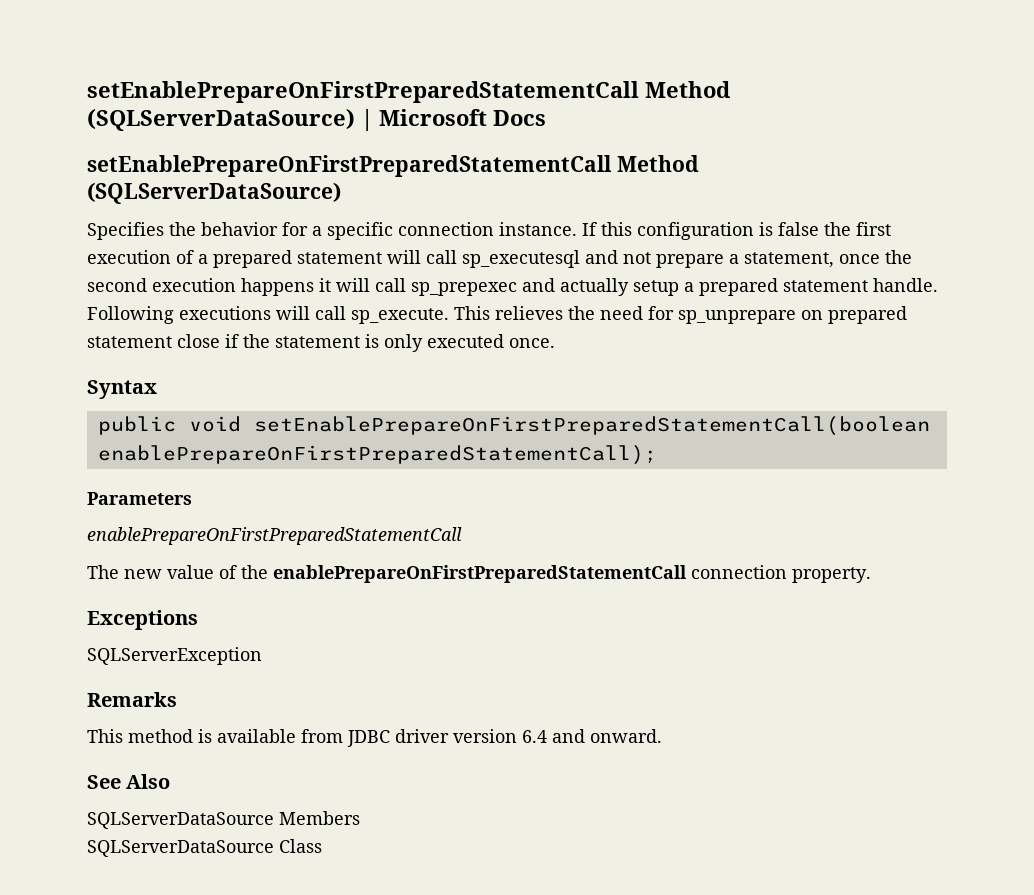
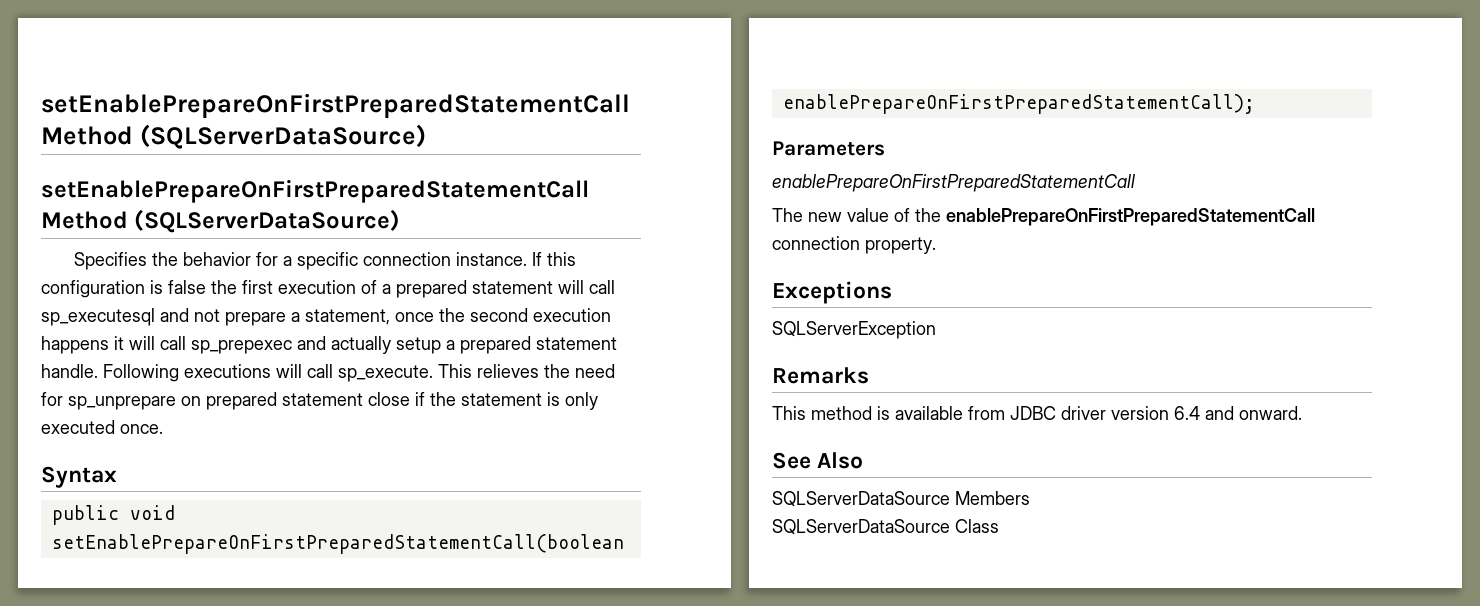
[87,81,730,103] [87,109,546,131] setEnablePrepareOnFirstPreparedStatementCall Method (SQLServerDataSource) | Microsoft Docs -> [41,93,630,119] [41,124,426,149] setEnablePrepareOnFirstPreparedStatementCall Method (SQLServerDataSource)

